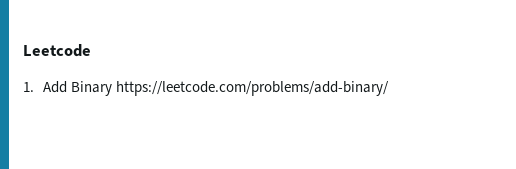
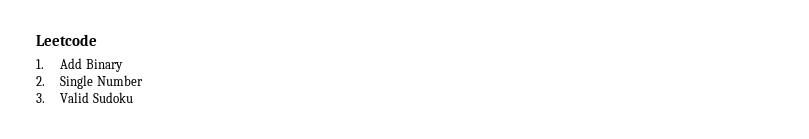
[115,81,389,96] https://leetcode.com/problems/add-binary/ -> [36,75,143,89] [36,92,133,103] // 2. Single Number // 3. Valid Sudoku

